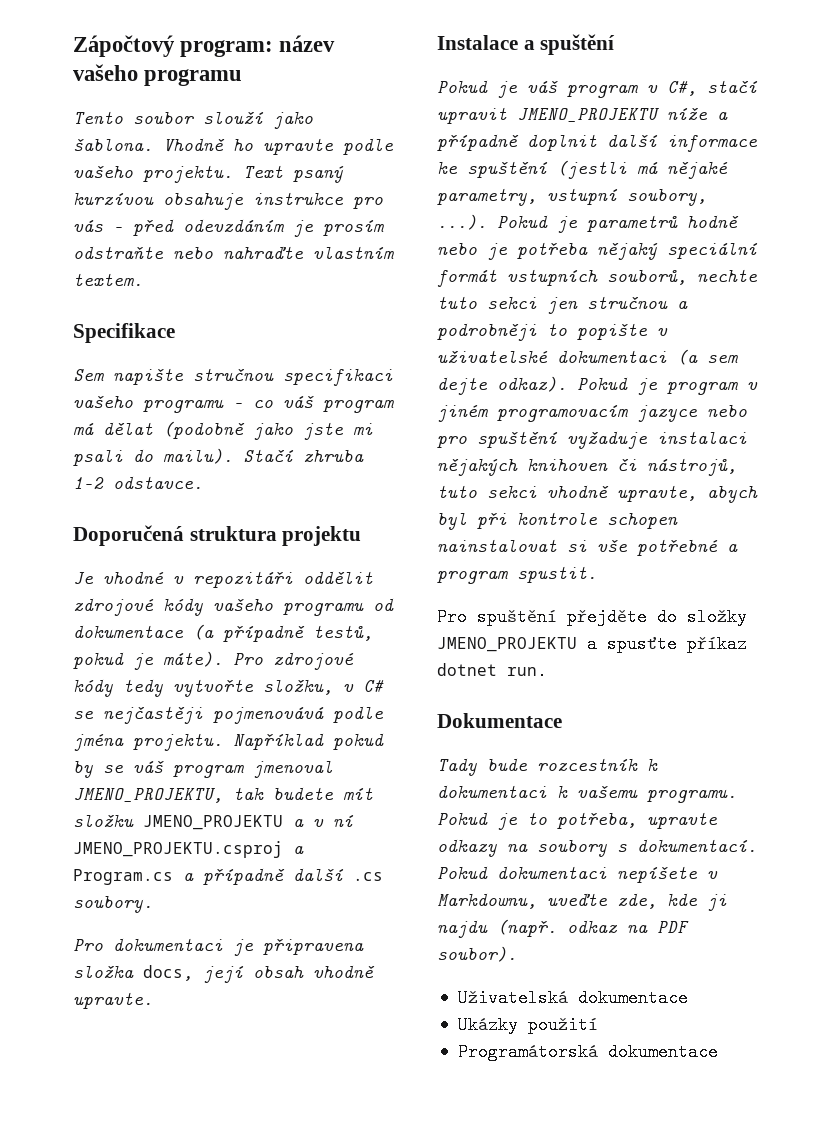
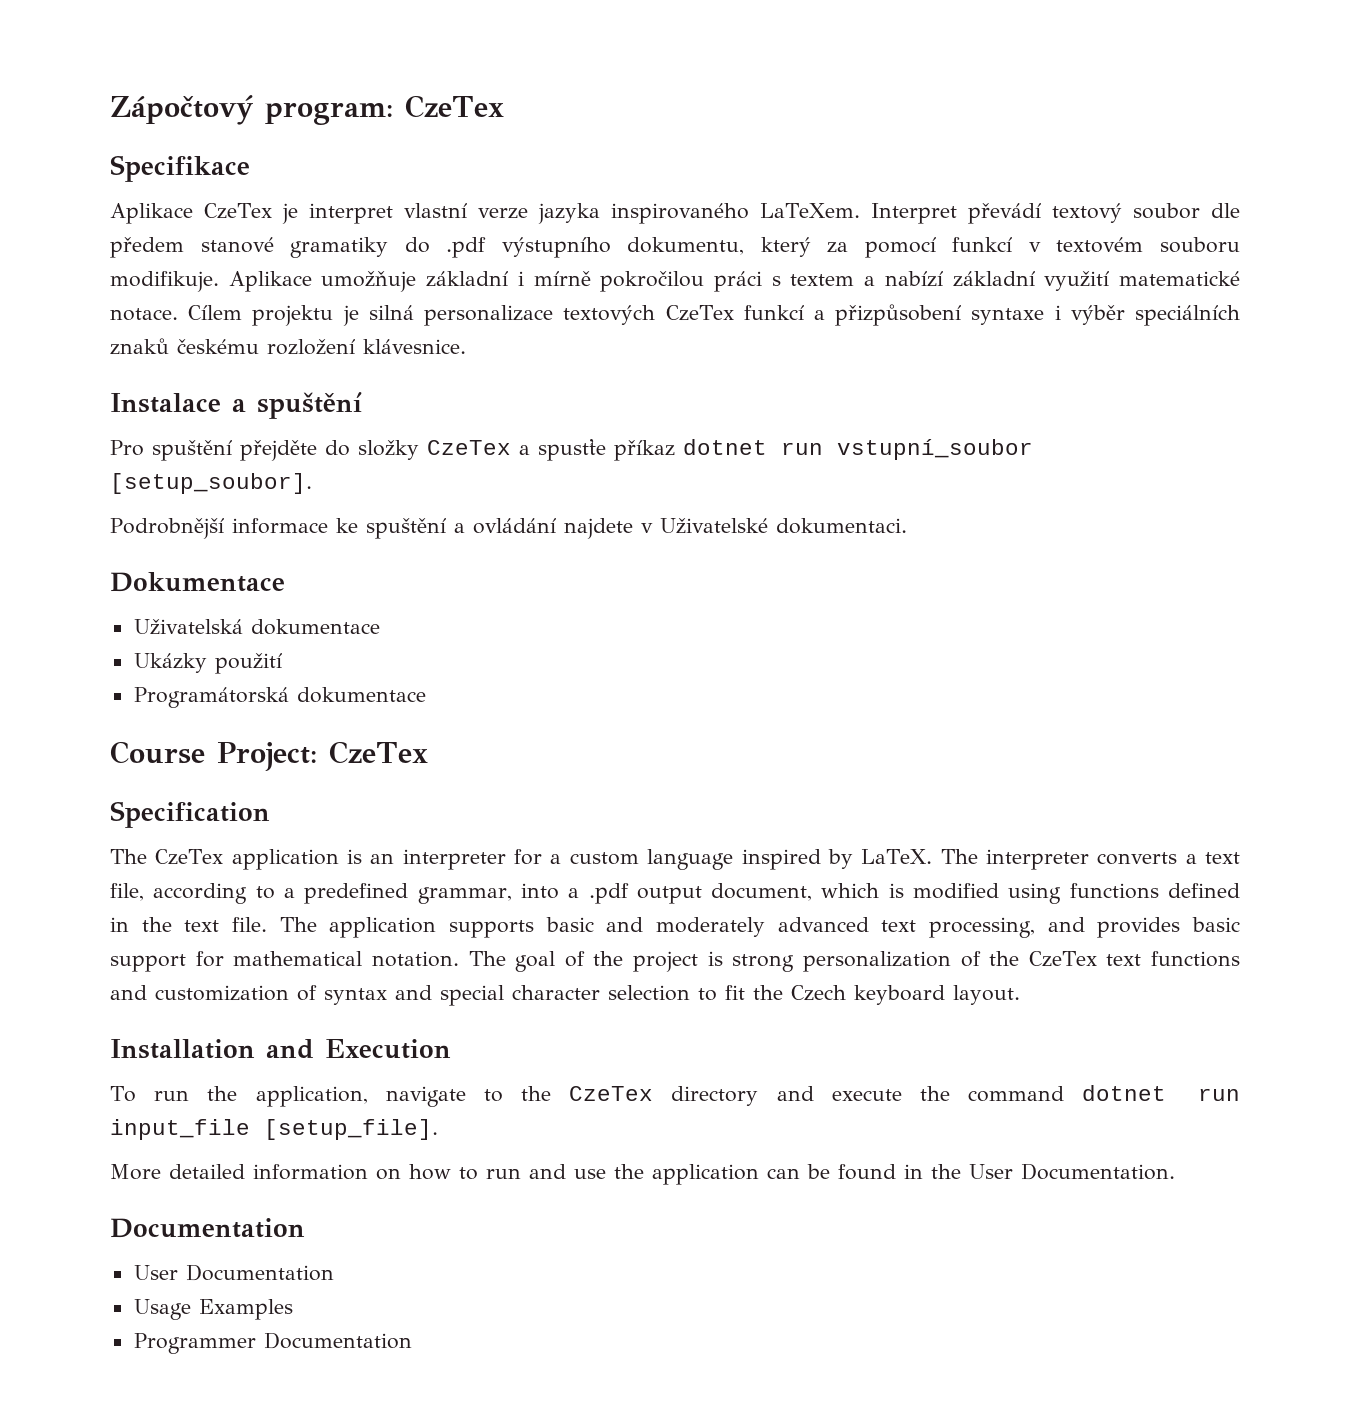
[279,35,336,52] [73,64,243,86] [73,111,313,129] [73,138,394,155] [73,165,344,183] [73,192,383,210] [73,219,384,237] [73,246,394,259] [73,273,143,286] [73,323,175,343] [73,368,393,386] [73,396,394,413] [73,421,373,440] [73,448,364,466] [73,476,203,489] [73,525,362,546] [73,571,373,588] [73,598,394,616] [73,624,373,642] [73,651,354,670] [73,679,384,697] [73,706,384,724] [73,733,384,751] [73,760,333,778] [73,787,373,803] [73,814,354,830] [73,841,304,858] [73,868,383,885] [73,895,153,913] [73,938,364,956] [73,965,375,983] [73,992,153,1009] [437,34,616,55] [437,80,758,98] [437,107,728,124] [437,134,758,152] [437,160,728,179] [437,188,707,206] [437,214,739,233] [437,242,758,260] [437,269,758,287] [437,296,688,314] [437,323,668,341] [437,349,738,365] [437,376,758,395] [437,404,747,422] [437,431,747,449] [437,458,737,476] [437,485,758,503] [437,512,678,530] [437,539,738,556] [437,566,597,584] název vašeho programu // Tento soubor slouží jako šablona. Vhodně ho upravte podle vašeho projektu. Text psaný kurzívou obsahuje instrukce pro vás – před odevzdáním je prosím odstraňte nebo nahraďte vlastním textem. // Specifikace // Sem napište stručnou specifikaci vašeho programu – co váš program má dělat (podobně jako jste mi psali do mailu). Stačí zhruba 1–2 odstavce. // Doporučená struktura projektu // Je vhodné v repozitáři oddělit zdrojové kódy vašeho programu od dokumentace (a případně testů, pokud je máte). Pro zdrojové kódy tedy vytvořte složku, v C# se nejčastěji pojmenovává podle jména projektu. Například pokud by se váš program jmenoval JMENO_PROJEKTU, tak budete mít složku JMENO_PROJEKTU a v ní JMENO_PROJEKTU.csproj a Program.cs a případně další .cs soubory. // Pro dokumentaci je připravena složka docs, její obsah vhodně upravte. // Instalace a spuštění // Pokud je váš program v C#, stačí upravit JMENO_PROJEKTU níže a případně doplnit další informace ke spuštění (jestli má nějaké parametry, vstupní soubory, ...). Pokud je parametrů hodně nebo je potřeba nějaký speciální formát vstupních souborů, nechte tuto sekci jen stručnou a podrobněji to popište v uživatelské dokumentaci (a sem dejte odkaz). Pokud je program v jiném programovacím jazyce nebo pro spuštění vyžaduje instalaci nějakých knihoven či nástrojů, tuto sekci vhodně upravte, abych byl při kontrole schopen nainstalovat si vše potřebné a program spustit. -> [405,95,504,118] [110,155,250,182] [110,203,1240,224] [110,237,1240,258] [110,271,1240,292] [110,304,1241,326] [110,338,466,355] [110,392,362,419] CzeTex // Specifikace // Aplikace CzeTex je interpret vlastní verze jazyka inspirovaného LaTeXem. Interpret převádí textový soubor dle předem stanové gramatiky do .pdf výstupního dokumentu, který za pomocí funkcí v textovém souboru modifikuje. Aplikace umožňuje základní i mírně pokročilou práci s textem a nabízí základní využití matematické notace. Cílem projektu je silná personalizace textových CzeTex funkcí a přizpůsobení syntaxe i výběr speciálních znaků českému rozložení klávesnice. // Instalace a spuštění
[437,637,577,652] JMENO_PROJEKTU -> [427,440,511,455] CzeTex
[507,662,547,680] [437,713,562,728] [437,758,658,776] [437,785,737,803] [437,812,718,830] [437,839,757,857] [437,866,718,883] [437,893,727,911] [437,919,689,938] [437,946,517,962] run. // Dokumentace // Tady bude rozcestník k dokumentaci k vašemu programu. Pokud je to potřeba, upravte odkazy na soubory s dokumentací. Pokud dokumentaci nepíšete v Markdownu, uveďte zde, kde ji najdu (např. odkaz na PDF soubor). -> [781,439,1033,460] [110,473,312,494] [110,518,907,539] [110,572,285,592] run vstupní_soubor [setup_soubor]. // Podrobnější informace ke spuštění a ovládání najdete v Uživatelské dokumentaci. // Dokumentace
(718, 1052) none -> [110,741,428,771] [110,801,270,828] [110,849,1240,870] [110,883,1240,904] [110,917,1240,938] [110,951,1240,972] [110,985,1020,1006] [110,1039,451,1059] [110,1085,1241,1107] [110,1119,438,1140] [110,1163,1175,1185] [110,1218,305,1238] [133,1264,334,1281] [133,1299,293,1320] [133,1332,412,1354] // Course Project: CzeTex // Specification // The CzeTex application is an interpreter for a custom language inspired by LaTeX. The interpreter converts a text file, according to a predefined grammar, into a .pdf output document, which is modified using functions defined in the text file. The application supports basic and moderately advanced text processing, and provides basic support for mathematical notation. The goal of the project is strong personalization of the CzeTex text functions and customization of syntax and special character selection to fit the Czech keyboard layout. // Installation and Execution // To run the application, navigate to the CzeTex directory and execute the command dotnet run input_file [setup_file]. // More detailed information on how to run and use the application can be found in the User Documentation. // Documentation // User Documentation // Usage Examples // Programmer Documentation

